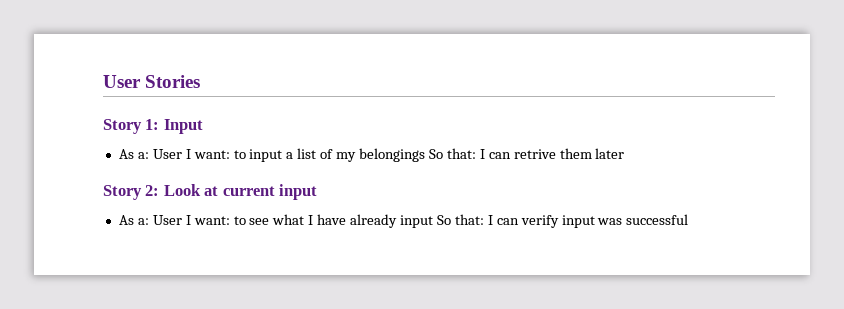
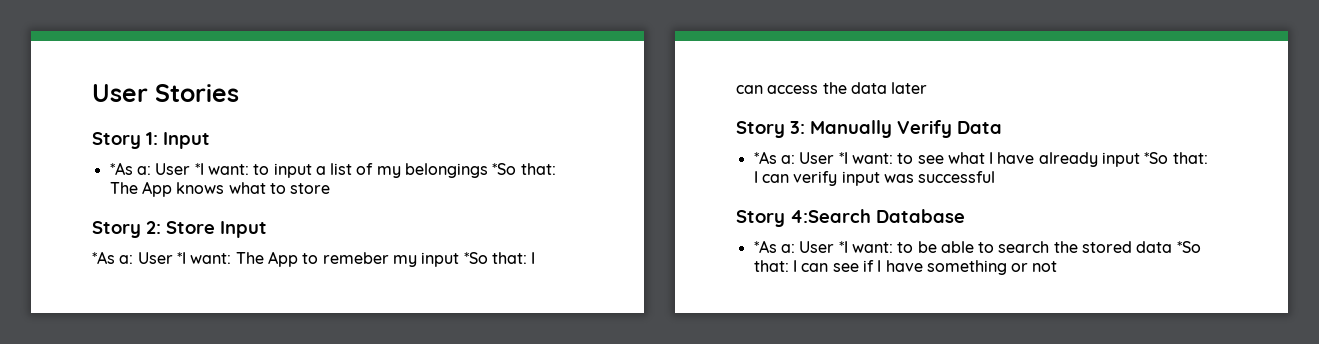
[118,149,191,159] As a: User I -> [109,162,204,175] *As a: User *I
[428,148,625,159] [103,184,318,200] [118,215,191,225] So that: I can retrive them later // Story 2: Look at current input // As a: User I -> [492,163,556,175] [109,181,331,197] [92,221,267,238] [92,251,536,267] [736,82,928,94] [736,120,1002,138] [753,151,848,164] *So that: The App knows what to store // Story 2: Store Input // *As a: User *I want: The App to remeber my input *So that: I can access the data later // Story 3: Manually Verify Data // *As a: User *I
[436,215,451,225] So -> [1144,152,1169,164] *So
(689, 219) none -> [736,209,965,227] [753,240,1201,253] [753,260,1058,275] // Story 4:Search Database // *As a: User *I want: to be able to search the stored data *So that: I can see if I have something or not

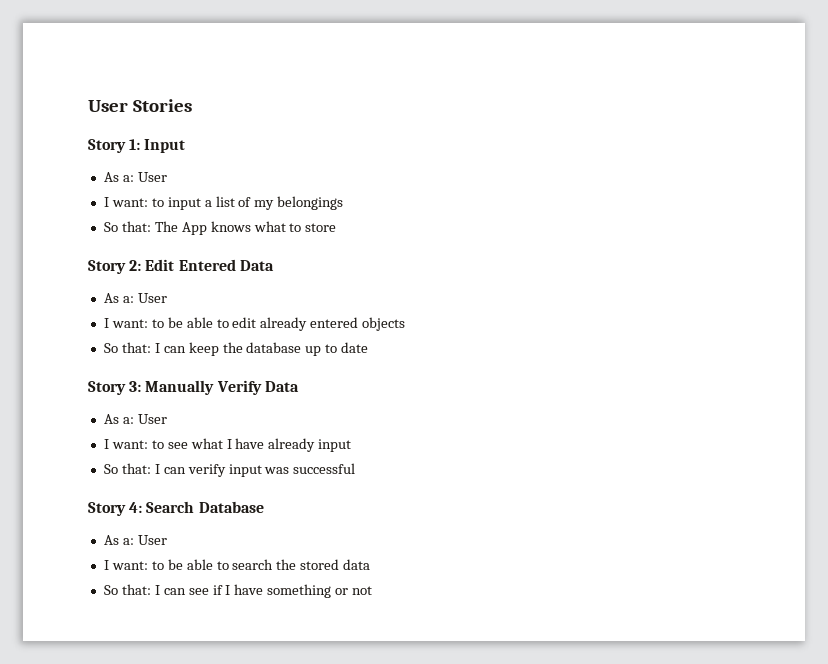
[109,162,204,175] *As a: User *I -> [103,172,167,182] [103,197,109,207] As a: User // I
[492,163,517,175] *So -> [103,222,118,232] // So
[166,221,267,238] [92,251,536,267] [736,82,928,94] Store Input // *As a: User *I want: The App to remeber my input *So that: I can access the data later -> [145,259,274,271] [103,293,167,303] [103,317,406,331] [103,342,369,356] Edit Entered Data // As a: User // I want: to be able to edit already entered objects // So that: I can keep the database up to date
[753,151,848,164] *As a: User *I -> [103,414,167,424] [103,439,109,449] As a: User // I
[1144,152,1169,164] *So -> [103,464,118,474] // So
[790,209,871,223] 4:Search -> [129,501,195,513] 4: Search
[753,240,848,253] *As a: User *I -> [103,535,167,545] [103,560,109,570] As a: User // I
[1176,241,1201,253] *So -> [103,585,118,595] // So

